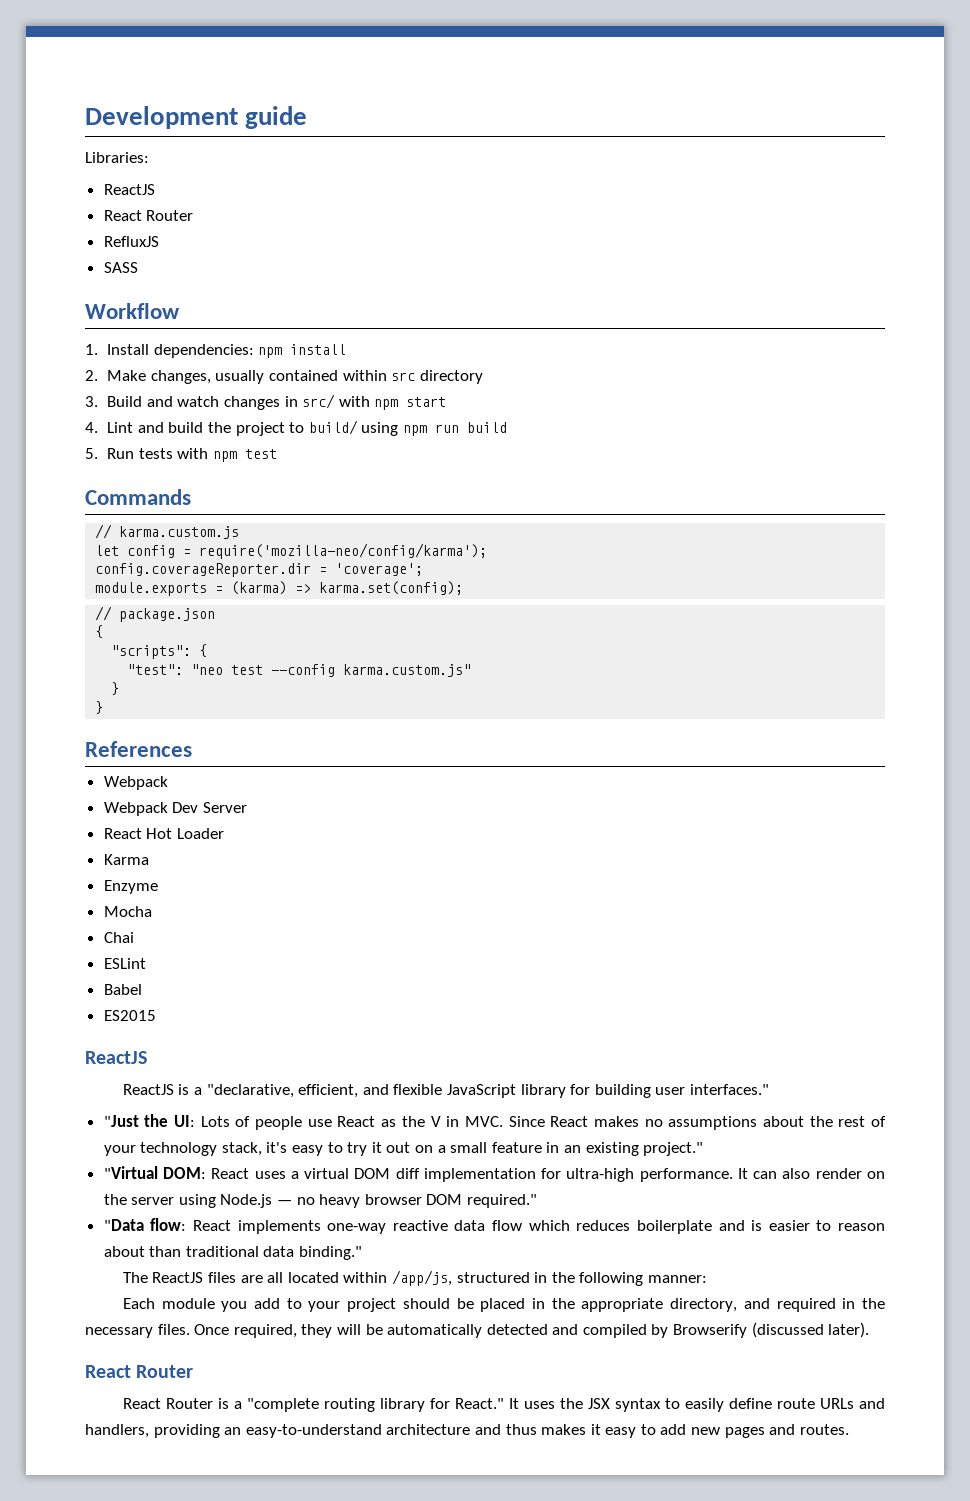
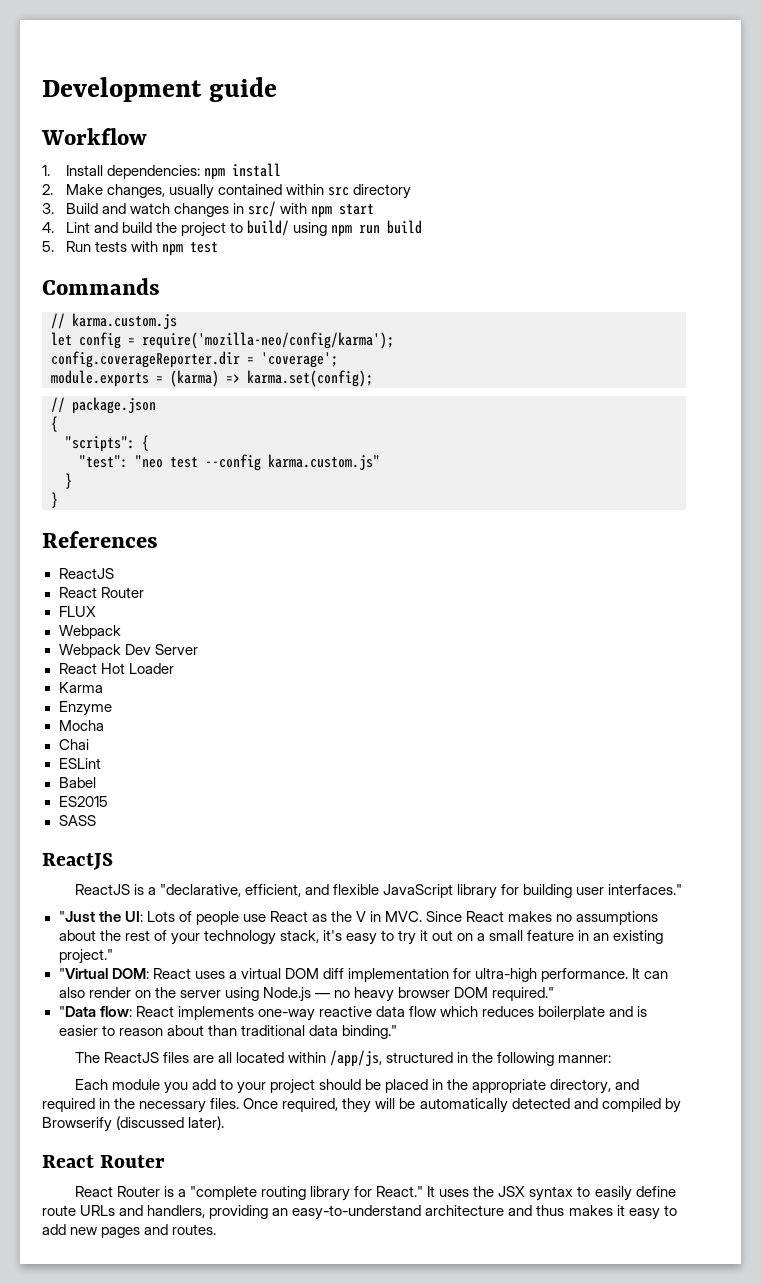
[85,152,149,163] [103,184,155,195] [103,210,194,221] [103,236,159,247] [103,262,138,273] // Libraries: // ReactJS // React Router // RefluxJS // SASS -> (278, 89) none
(192, 749) none -> [58,568,114,579] [58,587,144,598] [58,606,96,617] // ReactJS // React Router // FLUX
(156, 1015) none -> [58,815,96,826] // SASS

